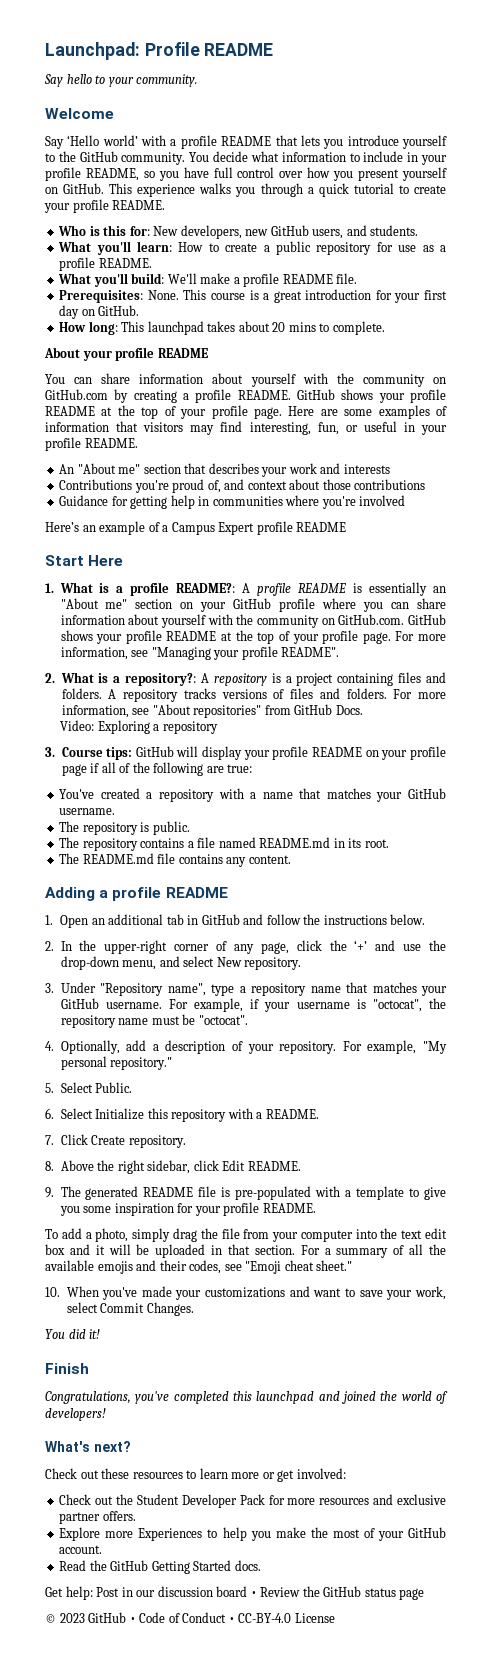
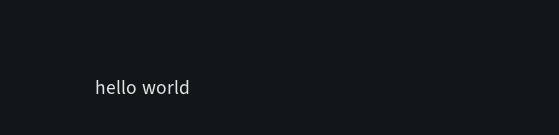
[45,42,274,60] [44,74,198,87] [45,108,114,119] [45,135,448,149] [45,151,447,165] [45,167,448,181] [45,183,446,197] [44,199,166,213] [58,225,419,239] [58,241,446,255] [59,257,152,271] [58,273,358,287] [59,289,447,303] [59,305,140,319] [59,321,385,335] [44,347,208,361] [45,373,446,387] [45,389,446,403] [45,405,448,419] [45,421,448,435] [45,437,138,451] [59,463,390,477] [59,479,426,493] [59,495,406,509] [45,521,347,535] [45,555,124,566] [45,582,447,596] [60,598,446,612] [60,614,446,628] [60,630,446,644] [60,646,340,660] [45,672,447,686] [61,688,446,702] [61,704,363,718] [60,720,218,734] [45,746,446,760] [61,762,253,776] [59,788,446,802] [59,808,116,815] [59,821,190,835] [59,837,389,851] [59,853,291,867] [45,887,228,901] [45,914,426,928] [45,940,446,954] [60,956,302,970] [45,982,447,996] [60,998,447,1012] [60,1014,248,1028] [45,1040,447,1054] [60,1056,173,1070] [45,1082,133,1093] [45,1108,319,1122] [45,1134,186,1148] [45,1160,301,1174] [45,1186,446,1200] [59,1202,316,1216] [45,1228,447,1242] [45,1244,446,1258] [45,1260,353,1274] [45,1286,446,1300] [66,1302,194,1316] [45,1329,101,1339] [45,1363,89,1374] [45,1391,448,1404] [45,1408,106,1421] [45,1441,131,1452] [45,1468,346,1482] [59,1494,446,1508] [59,1511,136,1524] [59,1527,446,1541] [59,1545,103,1554] [59,1560,261,1574] [45,1586,425,1600] [45,1612,335,1623] Launchpad: Profile README // Say hello to your community. // Welcome // Say ‘Hello world’ with a profile README that lets you introduce yourself to the GitHub community. You decide what information to include in your profile README, so you have full control over how you present yourself on GitHub. This experience walks you through a quick tutorial to create your profile README. // Who is this for: New developers, new GitHub users, and students. // What you'll learn: How to create a public repository for use as a profile README. // What you'll build: We'll make a profile README file. // Prerequisites: None. This course is a great introduction for your first day on GitHub. // How long: This launchpad takes about 20 mins to complete. // About your profile README // You can share information about yourself with the community on GitHub.com by creating a profile README. GitHub shows your profile README at the top of your profile page. Here are some examples of information that visitors may find interesting, fun, or useful in your profile README. // An "About me" section that describes your work and interests // Contributions you're proud of, and context about those contributions // Guidance for getting help in communities where you're involved // Here’s an example of a Campus Expert profile README // Start Here // 1. What is a profile README?: A profile README is essentially an "About me" section on your GitHub profile where you can share information about yourself with the community on GitHub.com. GitHub shows your profile README at the top of your profile page. For more information, see "Managing your profile README". // 2. What is a repository?: A repository is a project containing files and folders. A repository tracks versions of files and folders. For more information, see "About repositories" from GitHub Docs. // Video: Exploring a repository // 3. Course tips: GitHub will display your profile README on your profile page if all of the following are true: // You've created a repository with a name that matches your GitHub username. // The repository is public. // The repository contains a file named README.md in its root. // The README.md file contains any content. // Adding a profile README // 1. Open an additional tab in GitHub and follow the instructions below. // 2. In the upper-right corner of any page, click the ‘+’ and use the drop-down menu, and select New repository. // 3. Under "Repository name", type a repository name that matches your GitHub username. For example, if your username is "octocat", the repository name must be "octocat". // 4. Optionally, add a description of your repository. For example, "My personal repository." // 5. Select Public. // 6. Select Initialize this repository with a README. // 7. Click Create repository. // 8. Above the right sidebar, click Edit README. // 9. The generated README file is pre-populated with a template to give you some inspiration for your profile README. // To add a photo, simply drag the file from your computer into the text edit box and it will be uploaded in that section. For a summary of all the available emojis and their codes, see "Emoji cheat sheet." // 10. When you've made your customizations and want to save your work, select Commit Changes. // You did it! // Finish // Congratulations, you've completed this launchpad and joined the world of developers! // What's next? // Check out these resources to learn more or get involved: // Check out the Student Developer Pack for more resources and exclusive partner offers. // Explore more Experiences to help you make the most of your GitHub account. // Read the GitHub Getting Started docs. // Get help: Post in our discussion board • Review the GitHub status page // © 2023 GitHub • Code of Conduct • CC-BY-4.0 License -> [95,80,191,95] hello world

